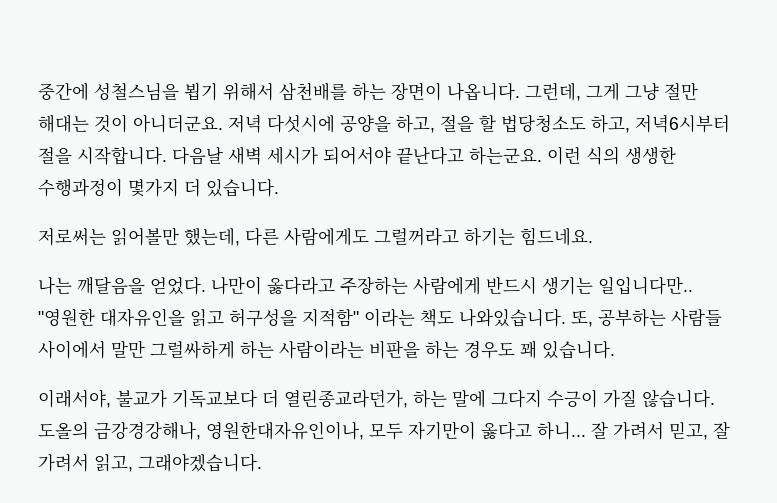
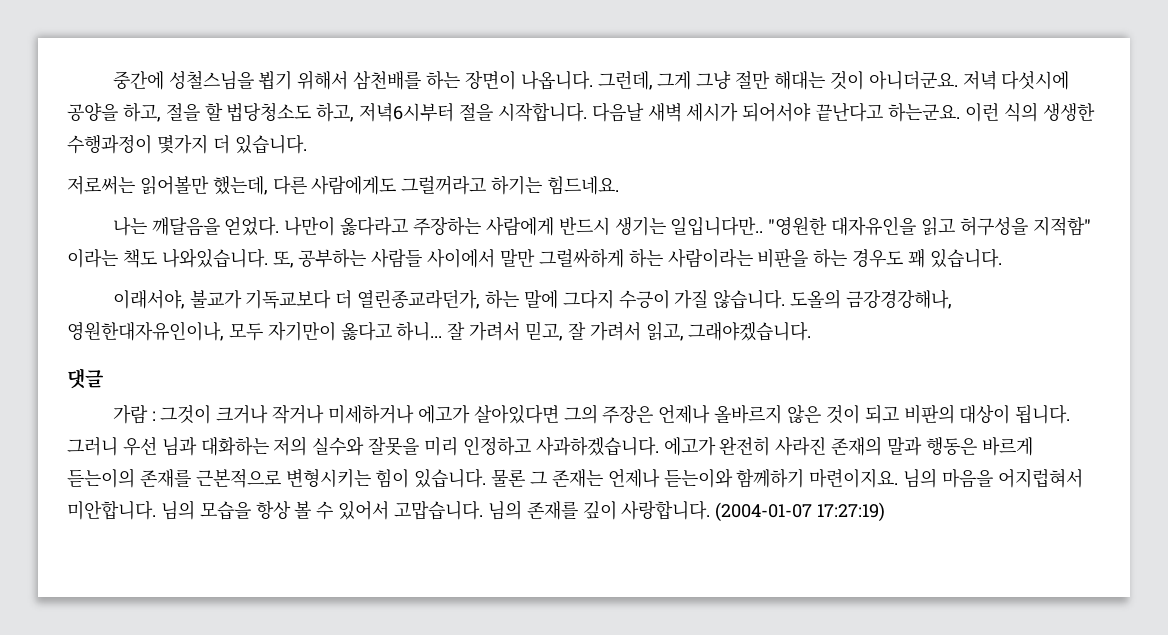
(262, 462) none -> [67,368,104,389] [112,404,1071,424] [67,436,1033,456] [67,468,1083,488] [67,500,886,522] // 댓글 // 가람 : 그것이 크거나 작거나 미세하거나 에고가 살아있다면 그의 주장은 언제나 올바르지 않은 것이 되고 비판의 대상이 됩니다. 그러니 우선 님과 대화하는 저의 실수와 잘못을 미리 인정하고 사과하겠습니다. 에고가 완전히 사라진 존재의 말과 행동은 바르게 듣는이의 존재를 근본적으로 변형시키는 힘이 있습니다. 물론 그 존재는 언제나 듣는이와 함께하기 마련이지요. 님의 마음을 어지럽혀서 미안합니다. 님의 모습을 항상 볼 수 있어서 고맙습니다. 님의 존재를 깊이 사랑합니다. (2004-01-07 17:27:19)

